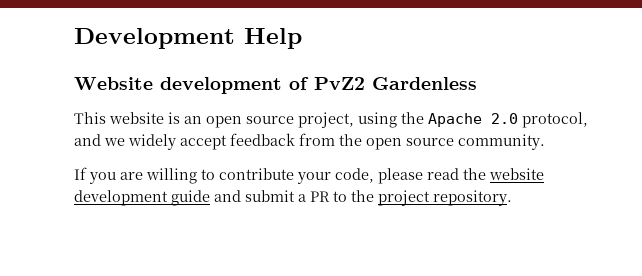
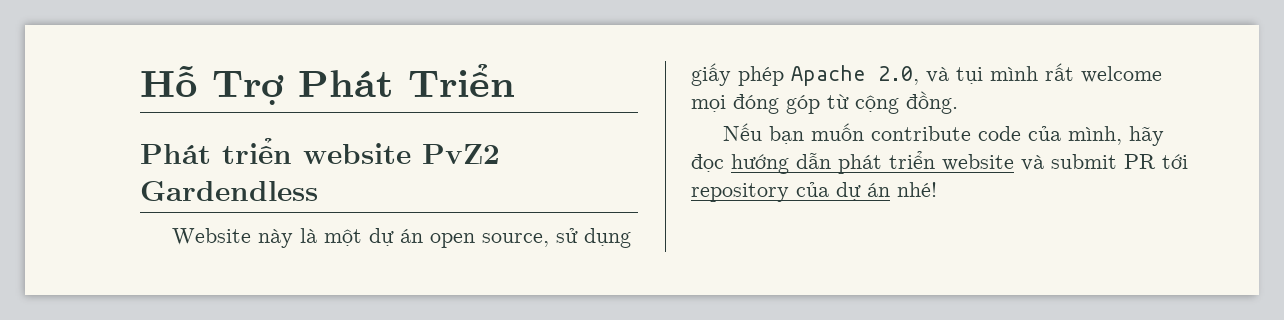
[74,28,302,49] [74,77,477,94] [74,112,588,128] [74,133,545,150] [74,167,544,184] [74,190,512,206] Development Help // Website development of PvZ2 Gardenless // This website is an open source project, using the Apache 2.0 protocol, and we widely accept feedback from the open source community. // If you are willing to contribute your code, please read the website development guide and submit a PR to the project repository. -> [140,64,515,105] [140,138,500,165] [140,181,318,201] [171,228,631,248] [691,63,1162,86] [691,91,958,114] [722,123,1164,146] [691,151,1188,174] [691,182,937,202] Hỗ Trợ Phát Triển // Phát triển website PvZ2 Gardendless // Website này là một dự án open source, sử dụng giấy phép Apache 2.0, và tụi mình rất welcome mọi đóng góp từ cộng đồng. // Nếu bạn muốn contribute code của mình, hãy đọc hướng dẫn phát triển website và submit PR tới repository của dự án nhé!

